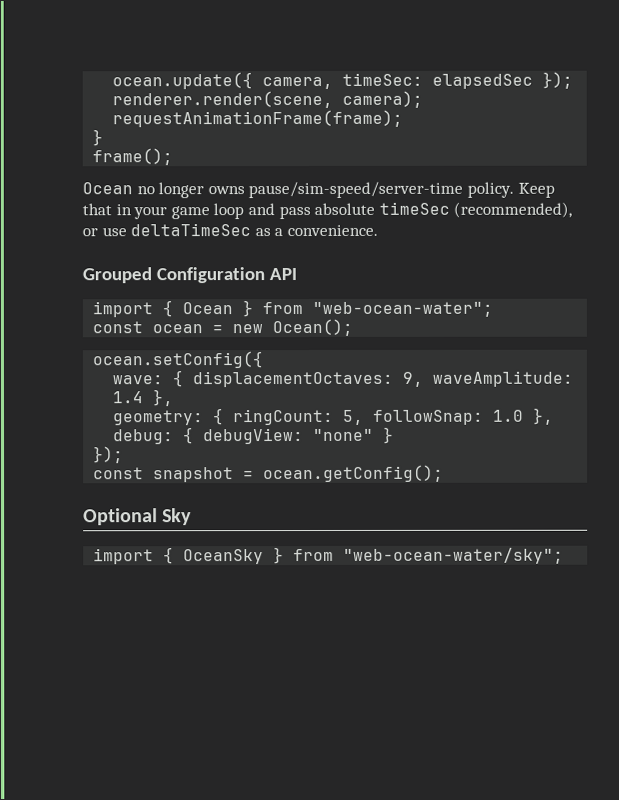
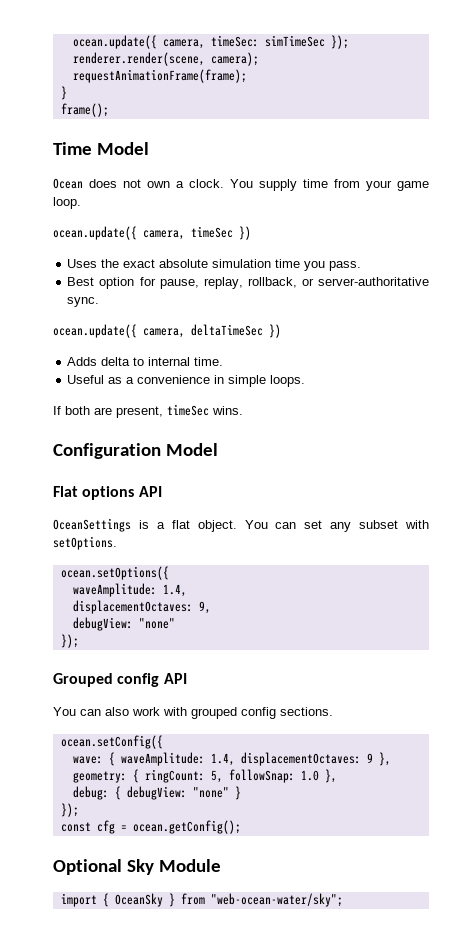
[432,73,534,89] elapsedSec -> [264,35,325,47] simTimeSec
[82,181,555,199] [82,201,573,220] [82,223,378,237] // Ocean no longer owns pause/sim-speed/server-time policy. Keep that in your game loop and pass absolute timeSec (recommended), or use deltaTimeSec as a convenience. -> [53,142,149,155] [53,178,429,191] [53,197,81,209] [53,226,251,240] [67,259,362,271] [67,277,429,289] [67,297,100,307] [53,324,281,338] [67,357,224,366] [67,375,306,387] [53,404,243,418] [53,443,218,459] [53,486,162,500] [53,518,429,532] [53,536,117,550] [60,566,169,580] [72,583,187,597] [72,600,211,614] [72,617,175,631] [60,634,79,648] // Time Model // Ocean does not own a clock. You supply time from your game loop. // ocean.update({ camera, timeSec }) // Uses the exact absolute simulation time you pass. // Best option for pause, replay, rollback, or server-authoritative sync. // ocean.update({ camera, deltaTimeSec }) // Adds delta to internal time. // Useful as a convenience in simple loops. // If both are present, timeSec wins. // Configuration Model // Flat options API // OceanSettings is a flat object. You can set any subset with setOptions. // ocean.setOptions({ // waveAmplitude: 1.4, // displacementOctaves: 9, // debugView: "none" // });
[155,267,297,284] [92,300,494,318] [92,318,354,337] Configuration API // import { Ocean } from "web-ocean-water"; // const ocean = new Ocean(); -> [117,673,187,687] [53,707,333,719] config API // You can also work with grouped config sections.
[192,370,574,388] [112,391,145,404] displacementOctaves: 9, waveAmplitude: 1.4 -> [120,752,373,766] waveAmplitude: 1.4, displacementOctaves: 9
[153,467,235,483] snapshot -> [96,820,115,834] cfg
(193, 517) none -> [158,859,221,872] Module

